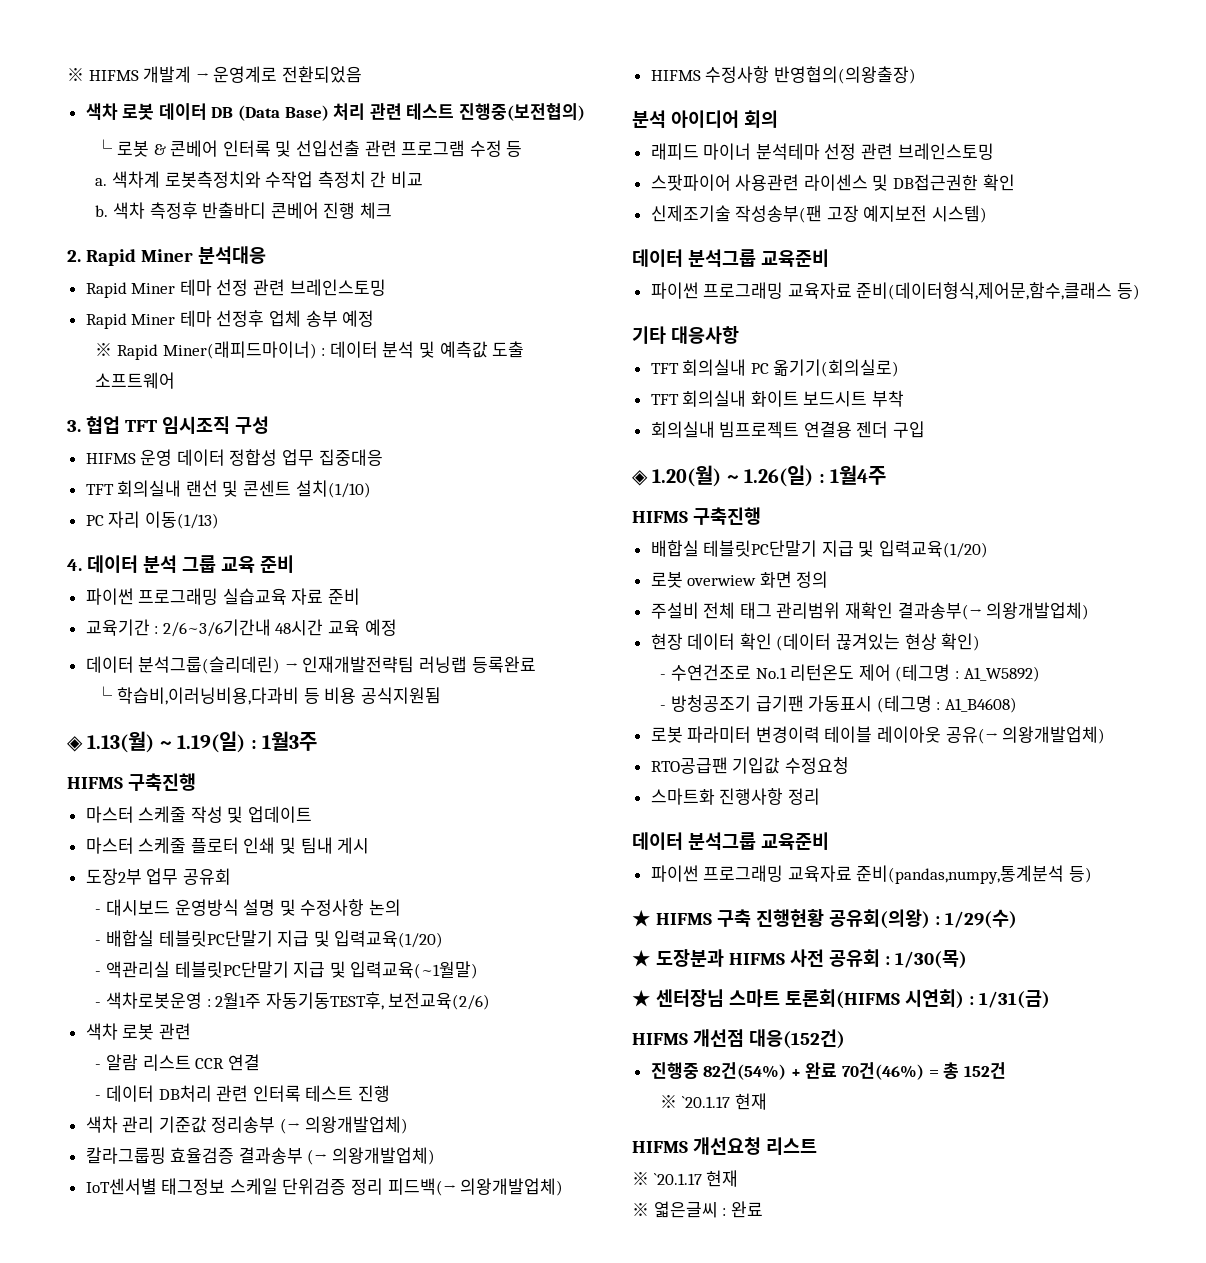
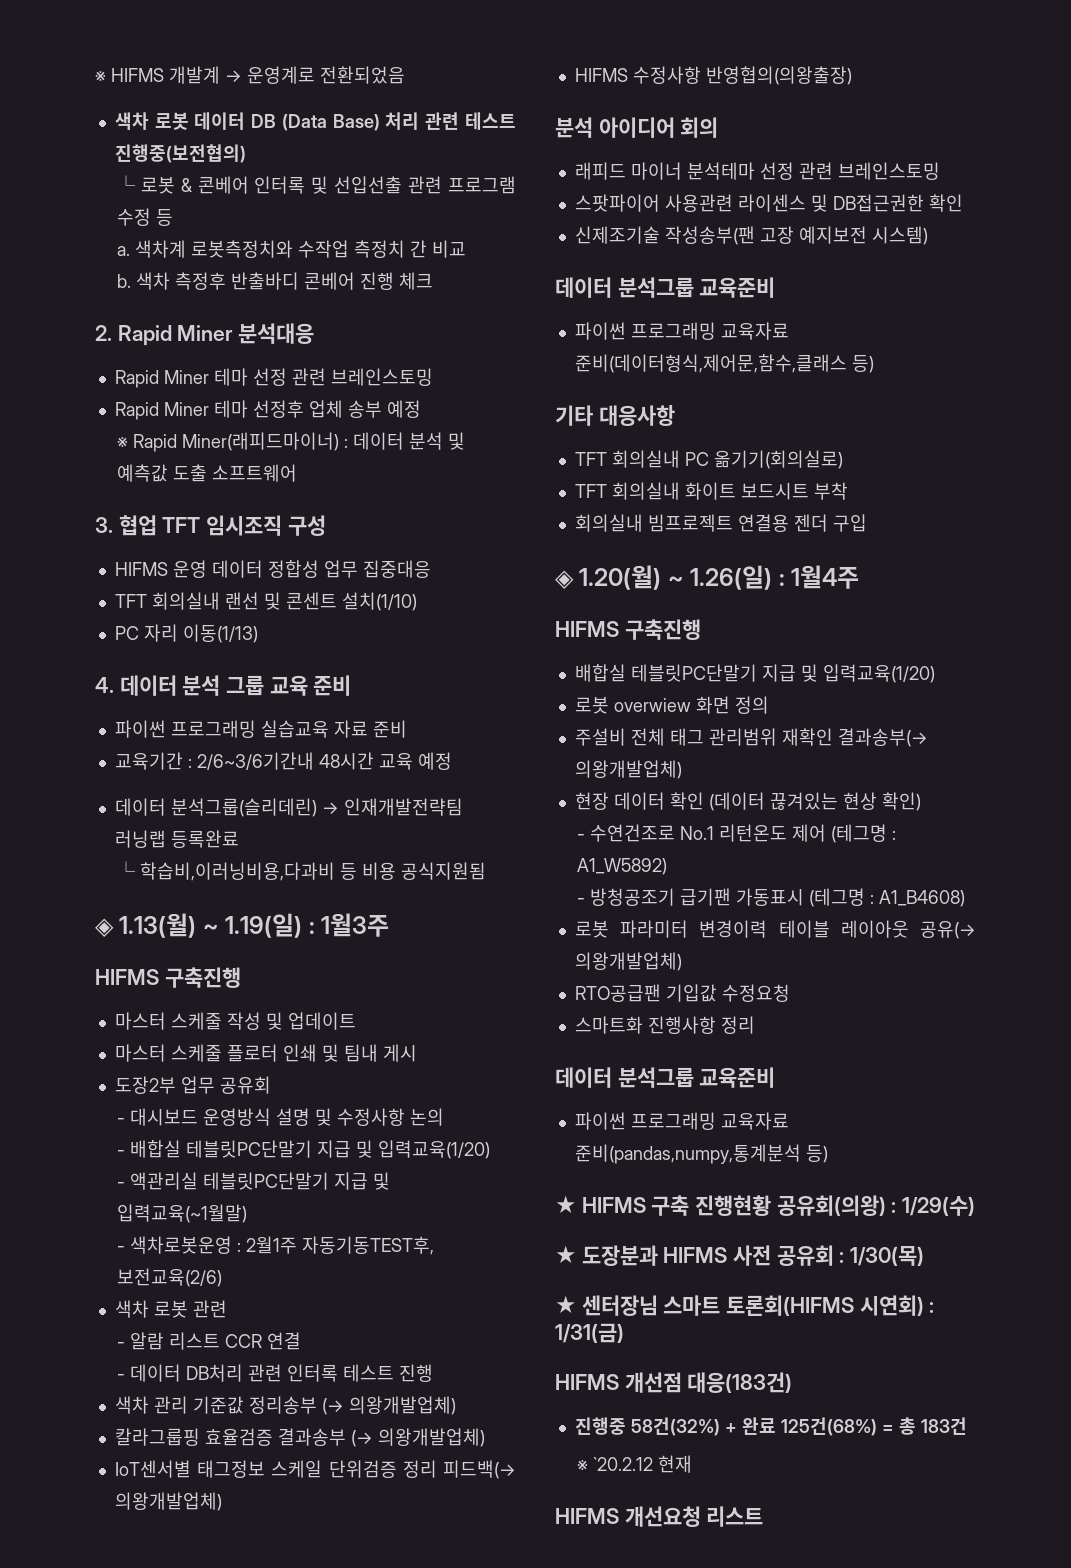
[748,1029,845,1049] 대응(152건) -> [687,1372,793,1393] 대응(183건)
[703,1062,787,1080] 82건(54%) -> [630,1417,720,1436] 58건(32%)
[842,1062,925,1080] 70건(46%) -> [780,1417,877,1436] 125건(68%)
[963,1062,1006,1079] [660,1095,731,1108] 152건 // ※ `20.1.17 -> [920,1417,967,1435] [576,1457,653,1471] 183건 // ※ `20.2.12
[632,1170,739,1187] [632,1201,763,1218] // ※ `20.1.17 현재 // ※ 엷은글씨 : 완료 -> (764, 1516) none

